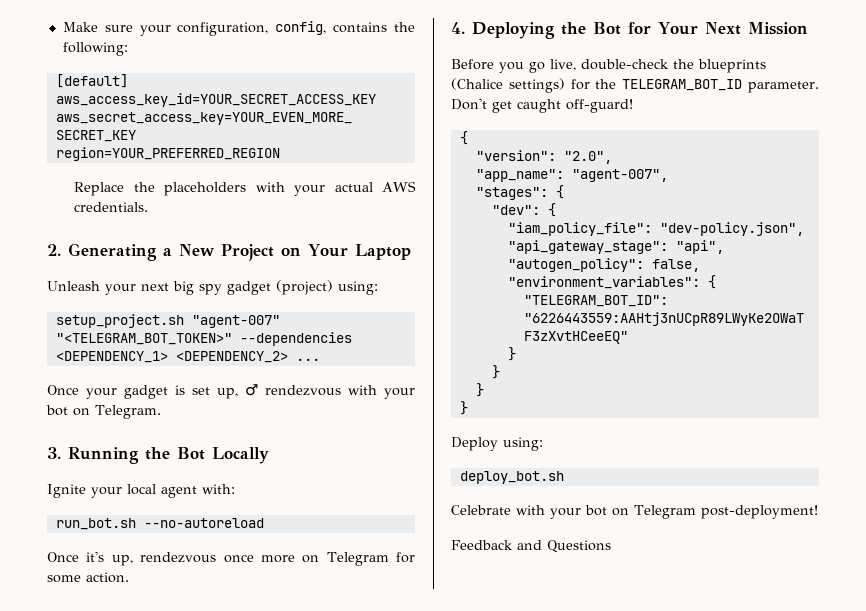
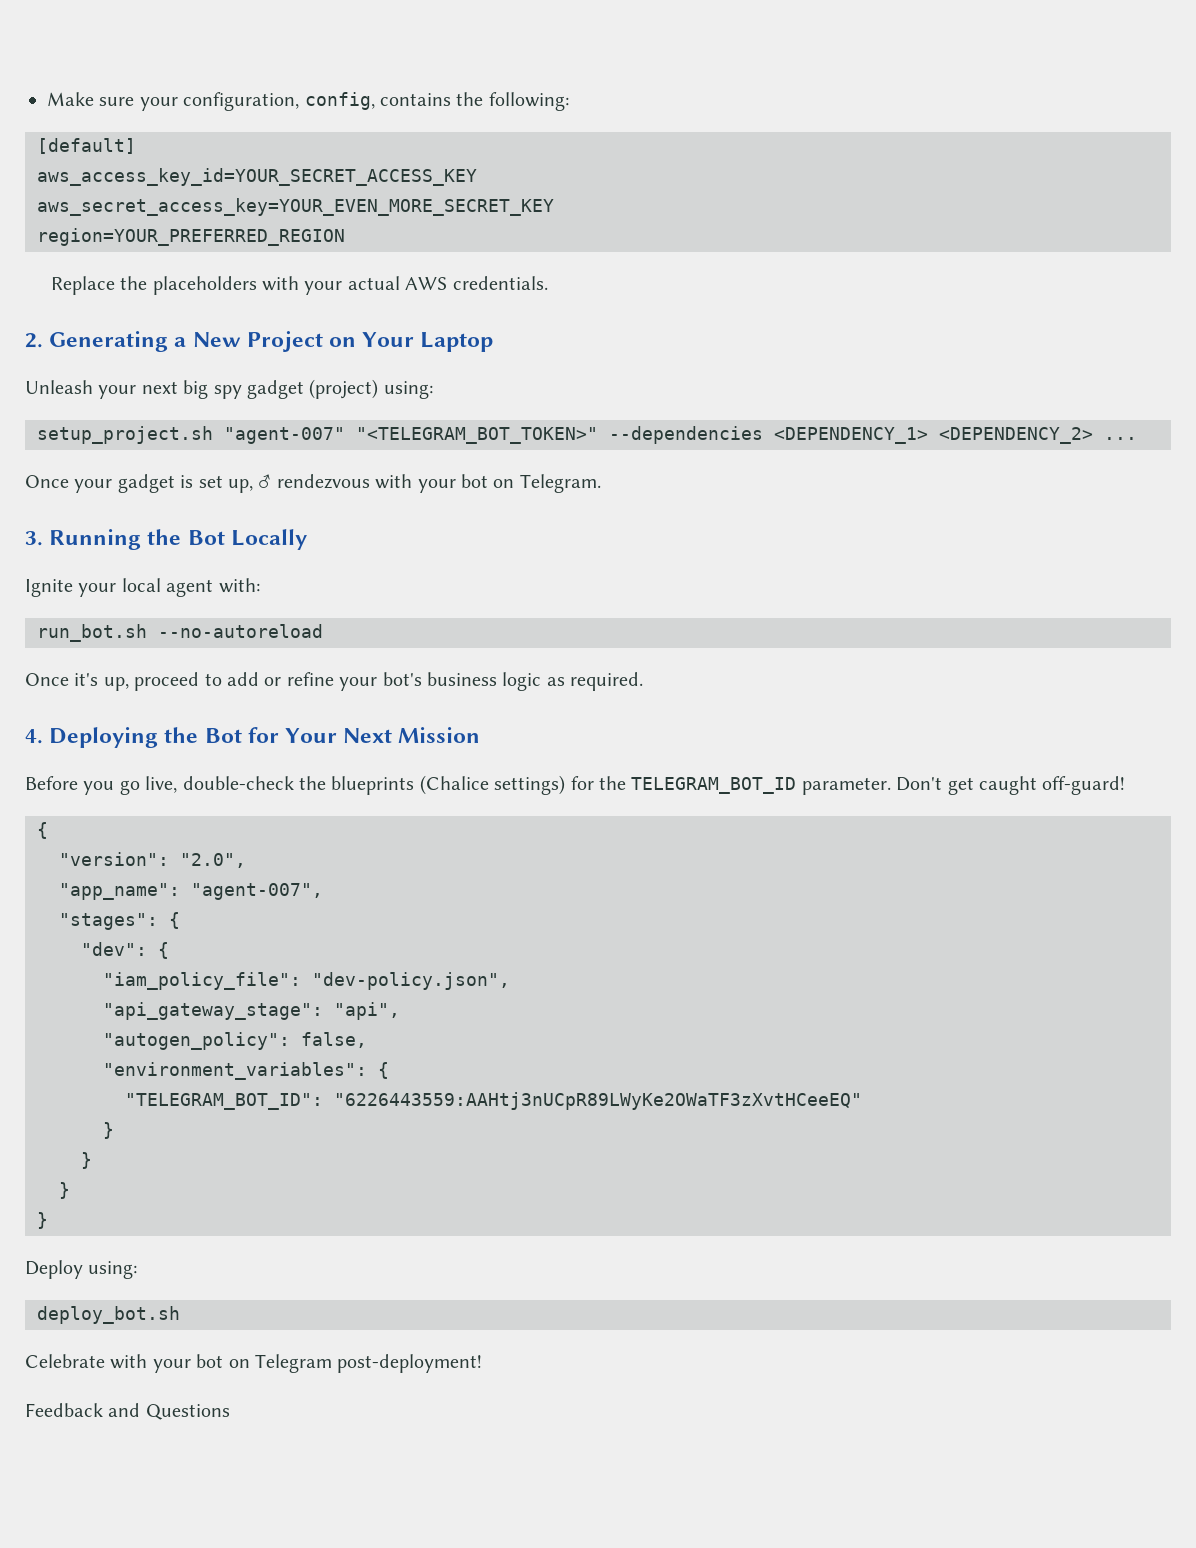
[140,552,415,566] [47,572,129,583] rendezvous once more on Telegram for some action. -> [134,672,644,691] proceed to add or refine your bot's business logic as required.

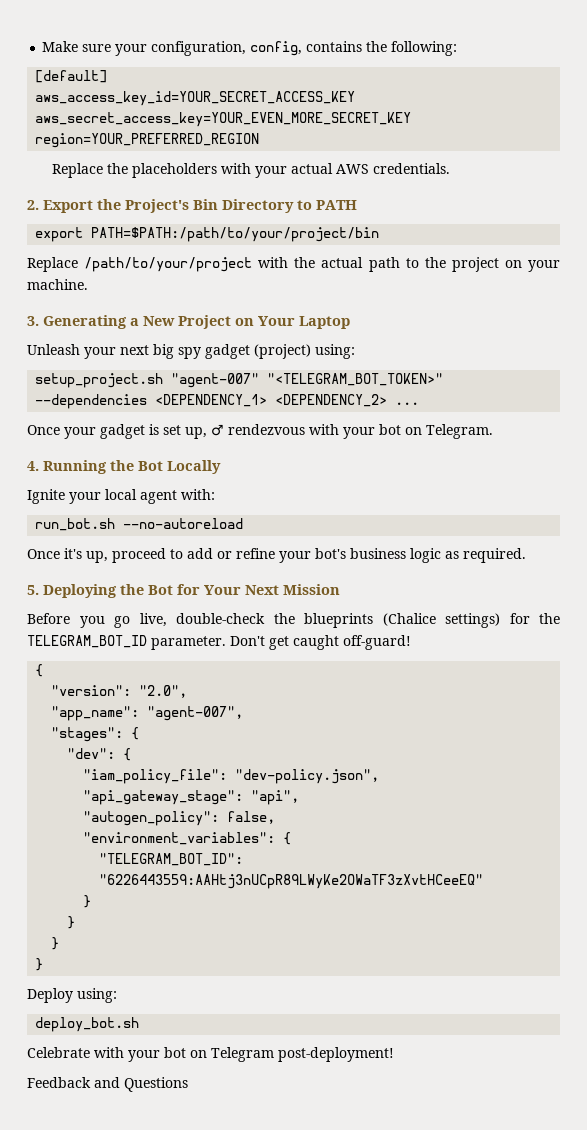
(43, 340) none -> [43,199,357,213] [35,227,380,242] [27,257,561,272] [27,279,88,290] [27,316,39,326] Export the Project's Bin Directory to PATH // export PATH=$PATH:/path/to/your/project/bin // Replace /path/to/your/project with the actual path to the project on your machine. // 3.
[25,531,43,546] 3. -> [27,461,39,471] 4.
[25,729,43,744] 4. -> [27,585,39,595] 5.

